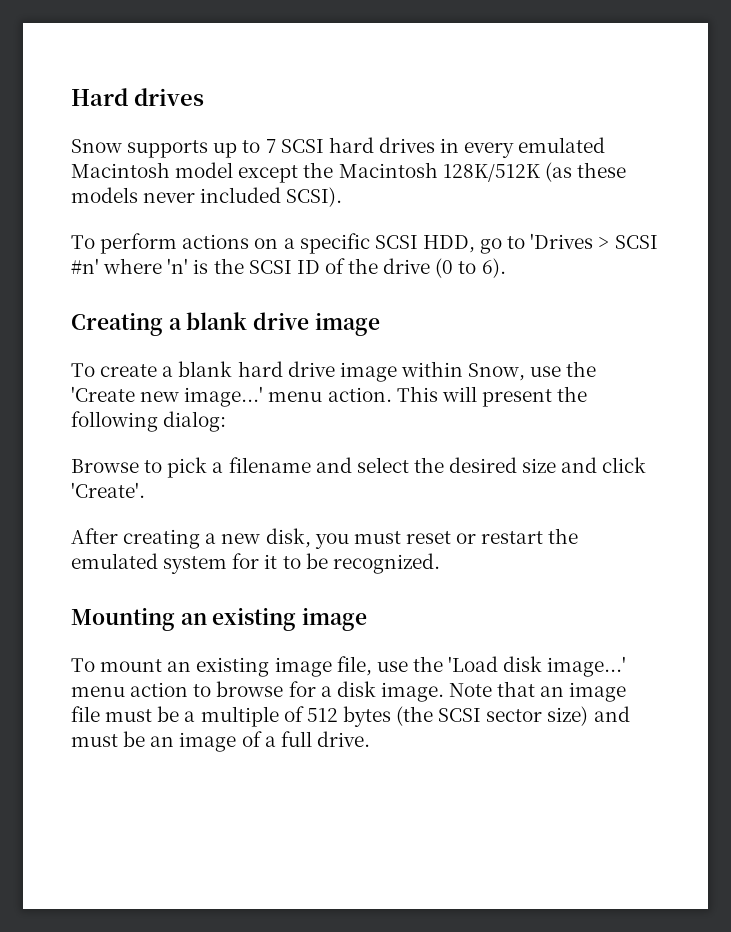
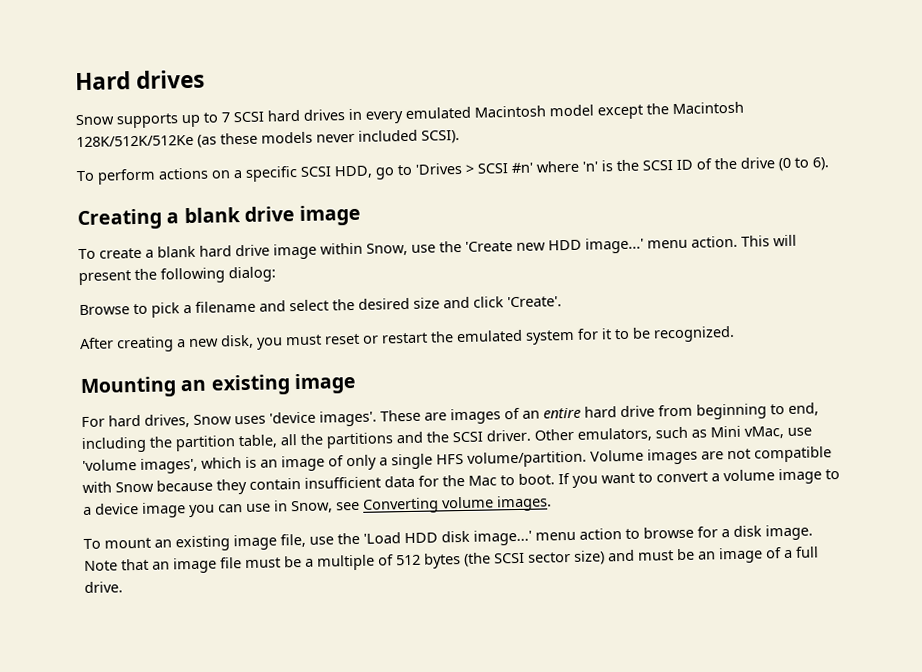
[442,164,540,182] 128K/512K -> [76,134,194,148] 128K/512K/512Ke
(180, 396) none -> [548,239,582,251] HDD
(368, 619) none -> [81,402,819,428] [81,425,812,454] [82,446,832,474] [82,468,840,495] [83,495,552,518] // For hard drives, Snow uses 'device images'. These are images of an entire hard drive from beginning to end, including the partition table, all the partitions and the SCSI driver. Other emulators, such as Mini vMac, use 'volume images', which is an image of only a single HFS volume/partition. Volume images are not compatible with Snow because they contain insufficient data for the Mac to boot. If you want to convert a volume image to a device image you can use in Snow, see Converting volume images.
(499, 664) none -> [404,532,438,544] HDD

